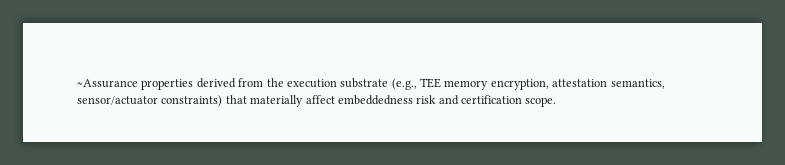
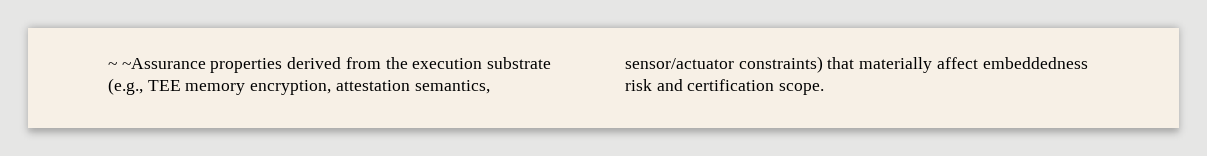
(77, 83) none -> [108,62,117,69] ~

